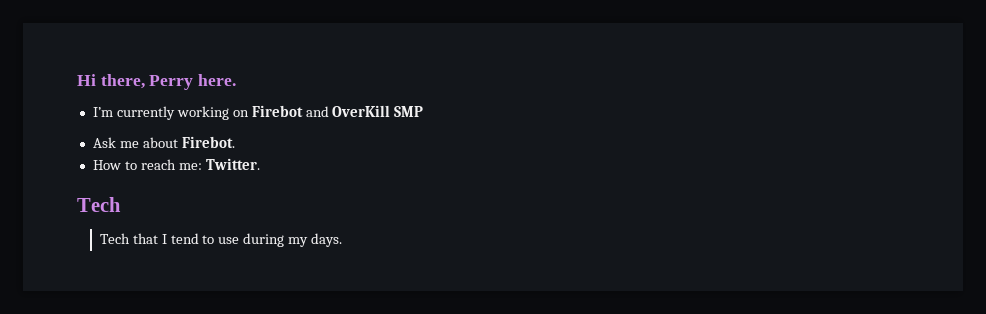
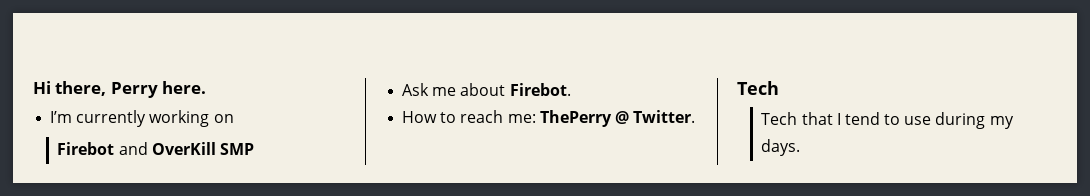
(249, 113) none -> (234, 118) //
(202, 166) none -> [539,110,629,127] ThePerry @

